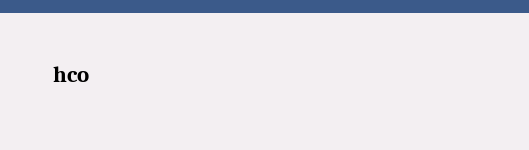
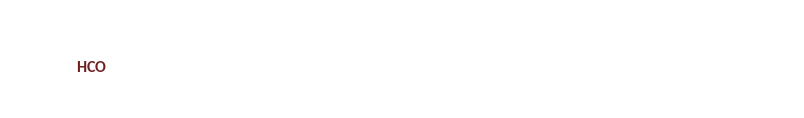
[53,66,89,82] hco -> [77,61,106,72] HCO

